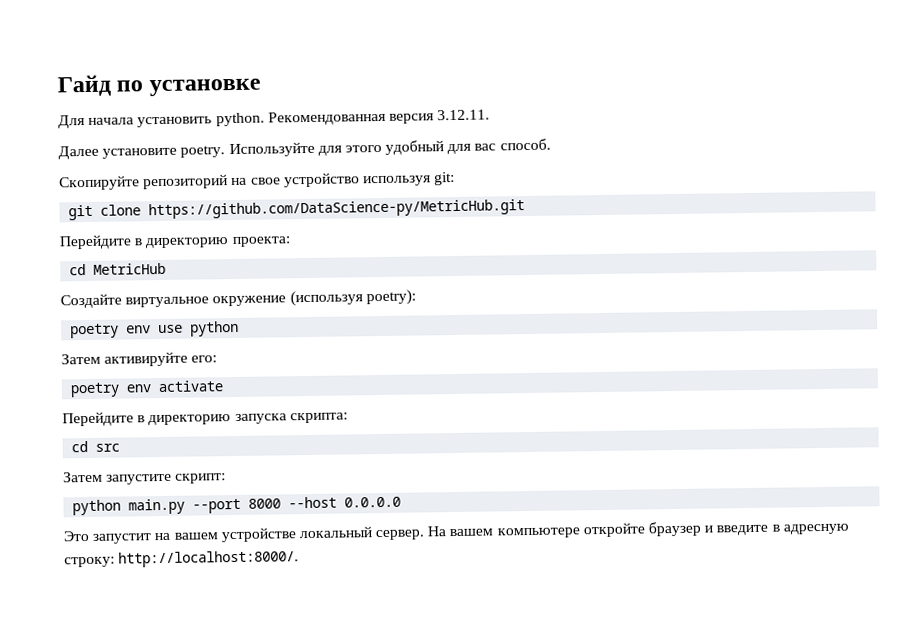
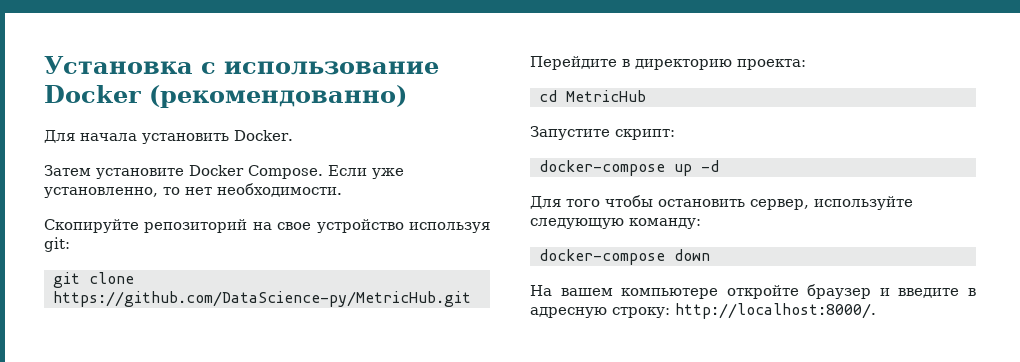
[57,74,261,97] [58,109,491,129] [58,138,551,160] Гайд по установке // Для начала установить python. Рекомендованная версия 3.12.11. // Далее установите poetry. Используйте для этого удобный для вас способ. -> [44,56,439,75] [44,85,407,108] [44,130,293,144] [44,165,404,179] [44,183,342,198] Установка с использование Docker (рекомендованно) // Для начала установить Docker. // Затем установите Docker Compose. Если уже установленно, то нет необходимости.
[60,289,416,309] [70,320,240,339] [61,351,218,367] [70,380,224,398] [62,411,348,427] [71,440,121,453] [63,471,227,485] [72,496,402,516] [63,526,426,544] Создайте виртуальное окружение (используя poetry): // poetry env use python // Затем активируйте его: // poetry env activate // Перейдите в директорию запуска скрипта: // cd src // Затем запустите скрипт: // python main.py --port 8000 --host 0.0.0.0 // Это запустит на вашем устройстве локальный сервер. -> [530,126,675,140] [539,160,719,176] [530,195,913,210] [530,218,701,229] [539,249,710,265] Запустите скрипт: // docker-compose up -d // Для того чтобы остановить сервер, используйте следующую команду: // docker-compose down //

